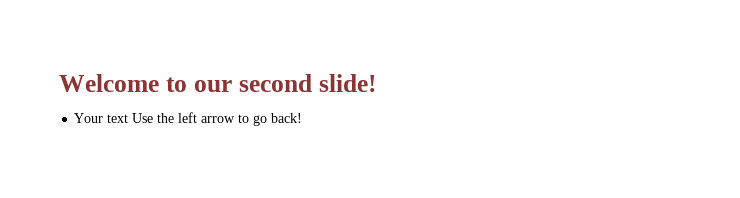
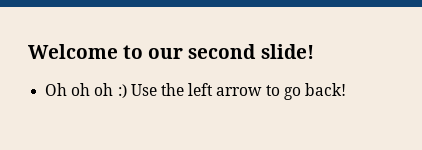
[74,113,129,123] Your text -> [45,83,127,98] Oh oh oh :)

